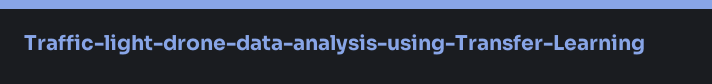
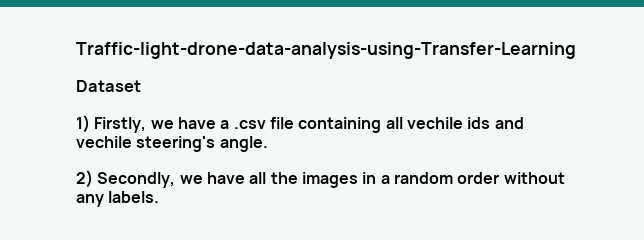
(645, 44) none -> [76,80,141,92] [76,115,524,133] [76,136,268,152] [76,170,565,188] [76,191,160,207] // Dataset // 1) Firstly, we have a .csv file containing all vechile ids and vechile steering's angle. // 2) Secondly, we have all the images in a random order without any labels.

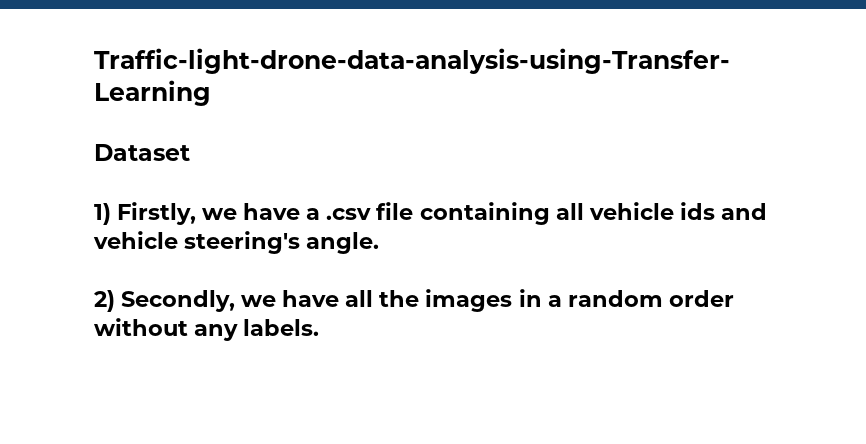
[406,117,463,129] vechile -> [588,202,674,220] vehicle
[76,136,132,148] vechile -> [93,231,178,249] vehicle

